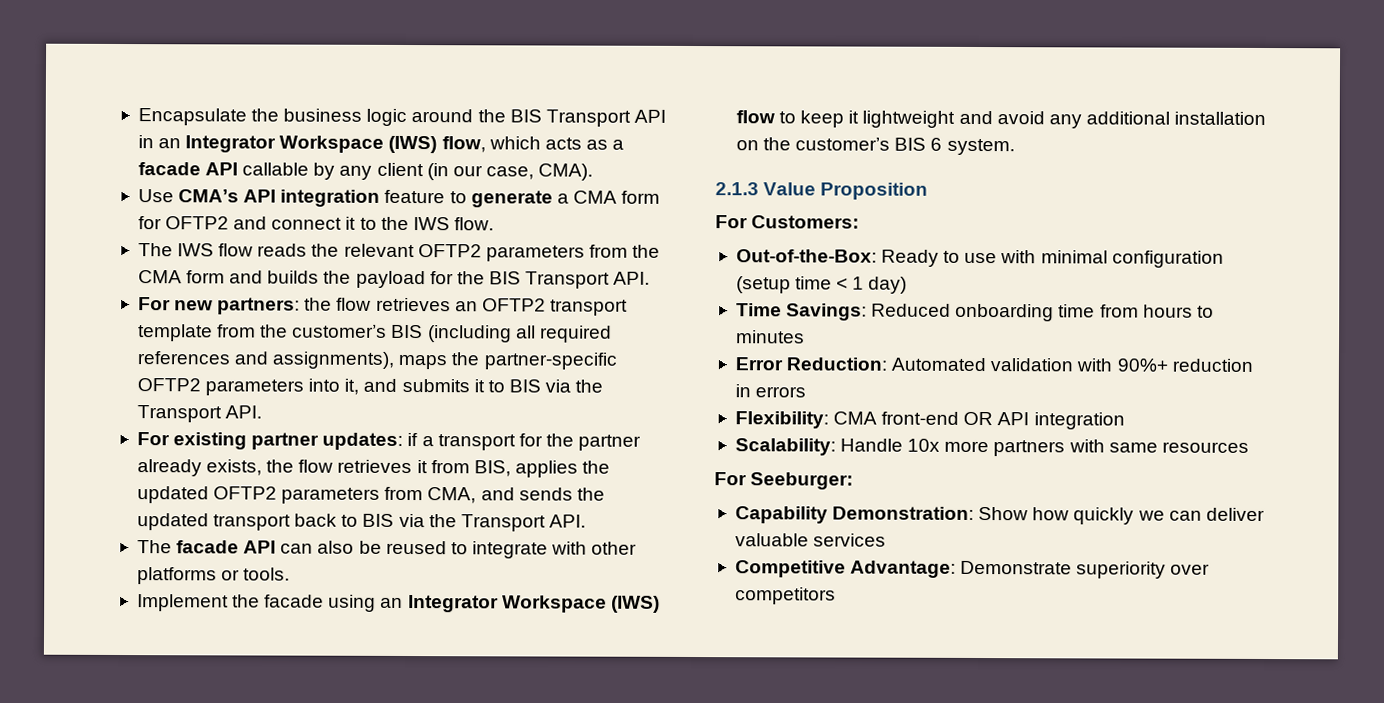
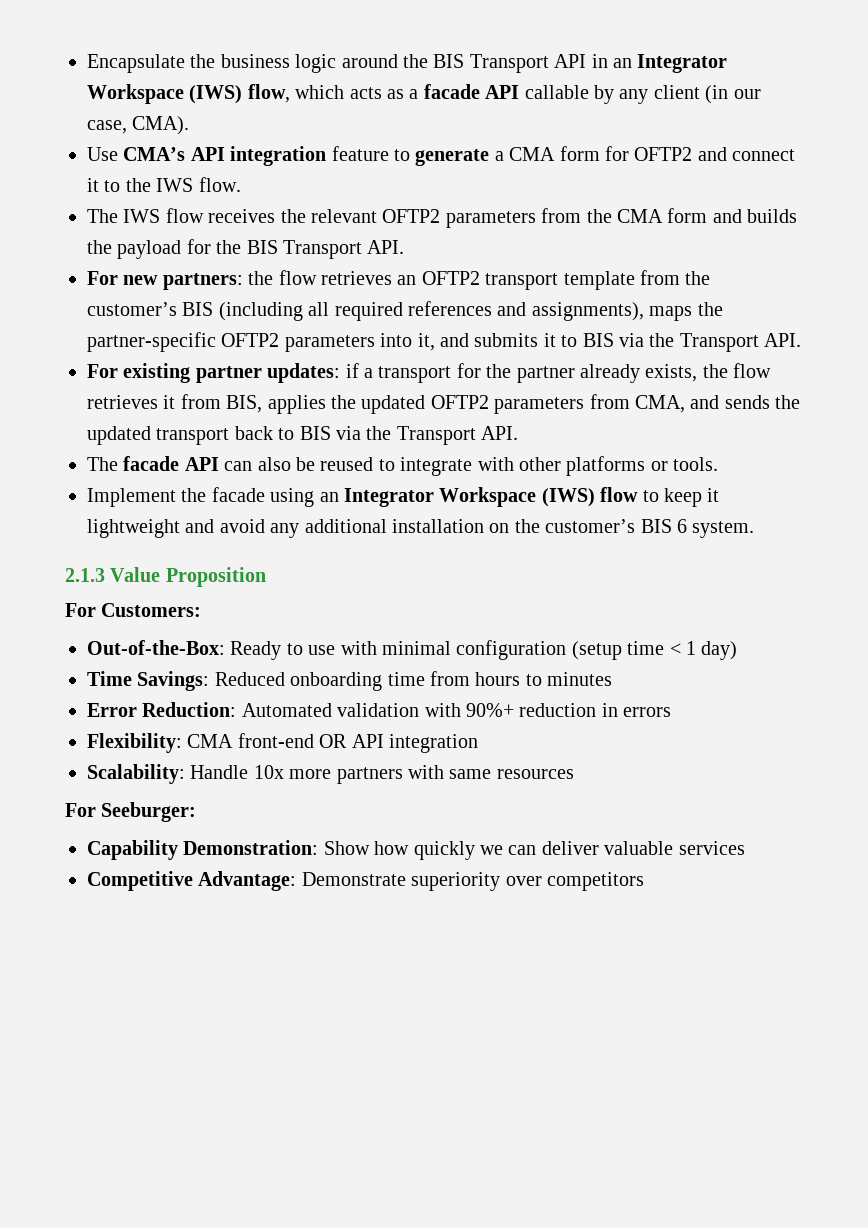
[257,243,308,257] reads -> [208,209,276,223] receives

